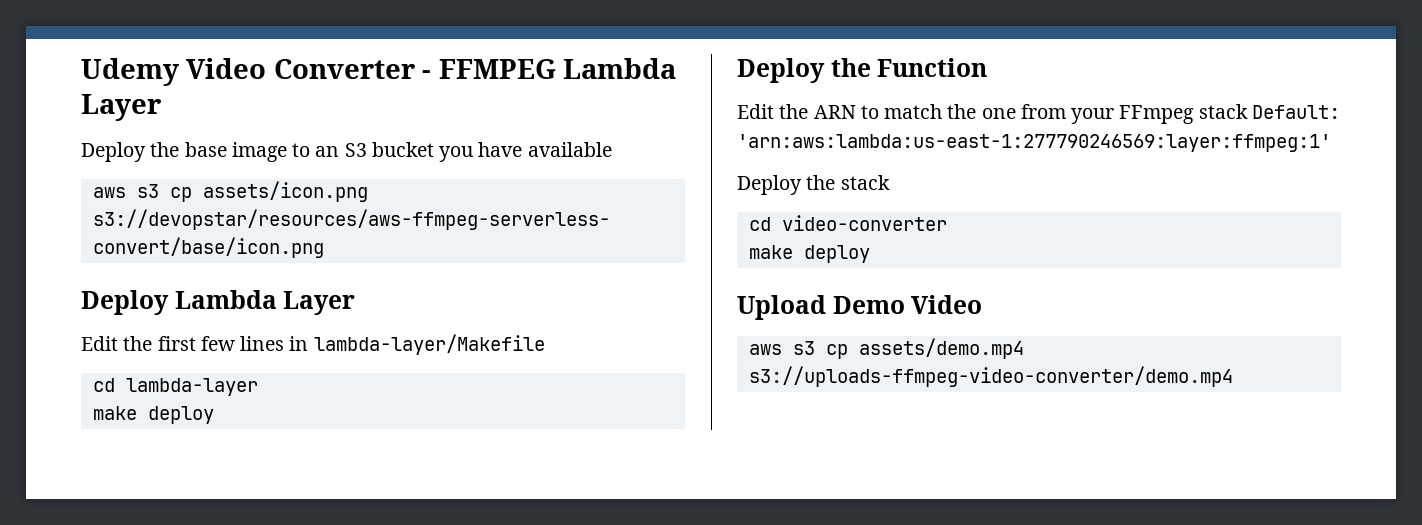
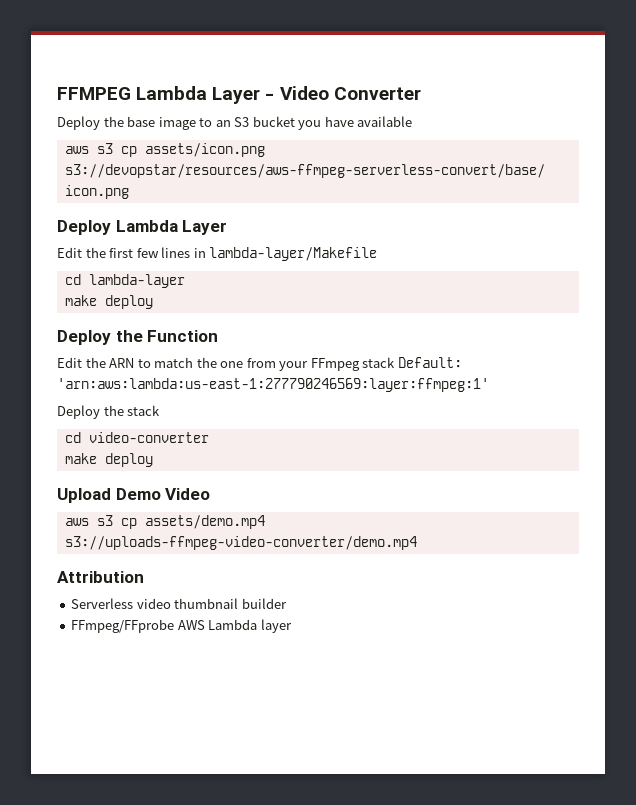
[81,58,432,86] Udemy Video Converter - -> (57, 93) none
(161, 107) none -> [265,86,421,100] - Video Converter
(1233, 376) none -> [57,571,144,583] [71,598,287,609] [71,619,292,633] // Attribution // Serverless video thumbnail builder // FFmpeg/FFprobe AWS Lambda layer

